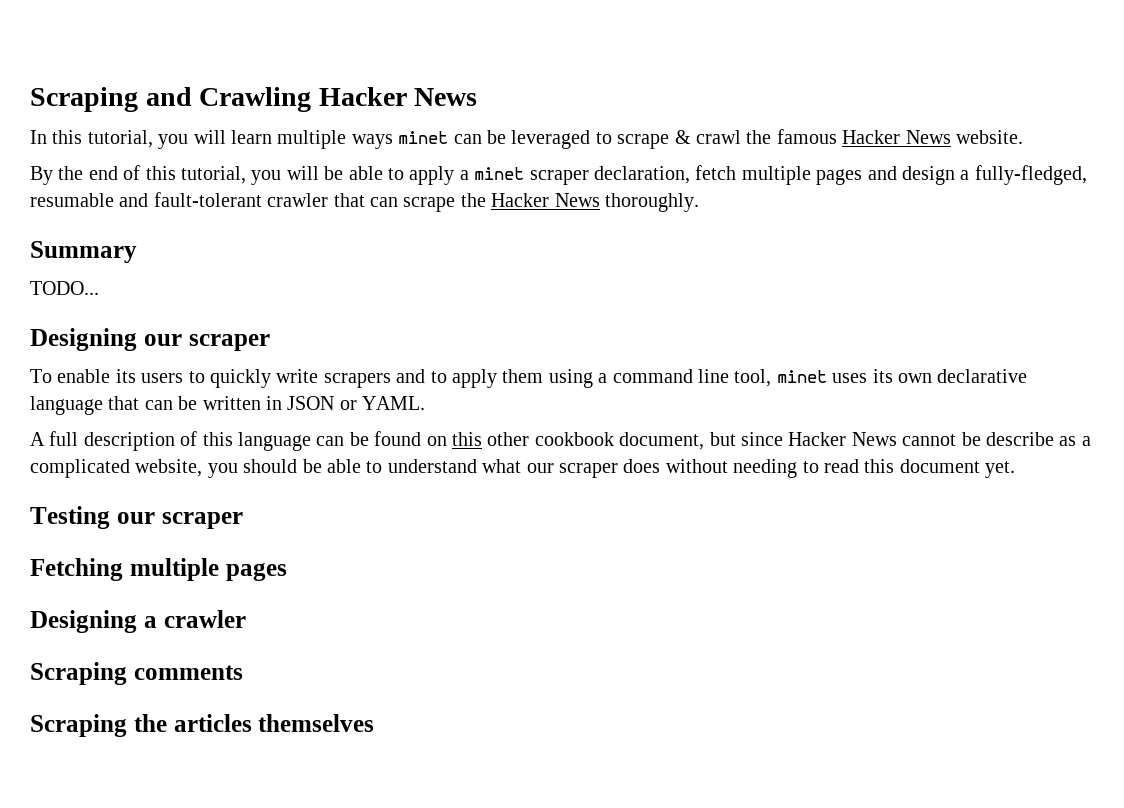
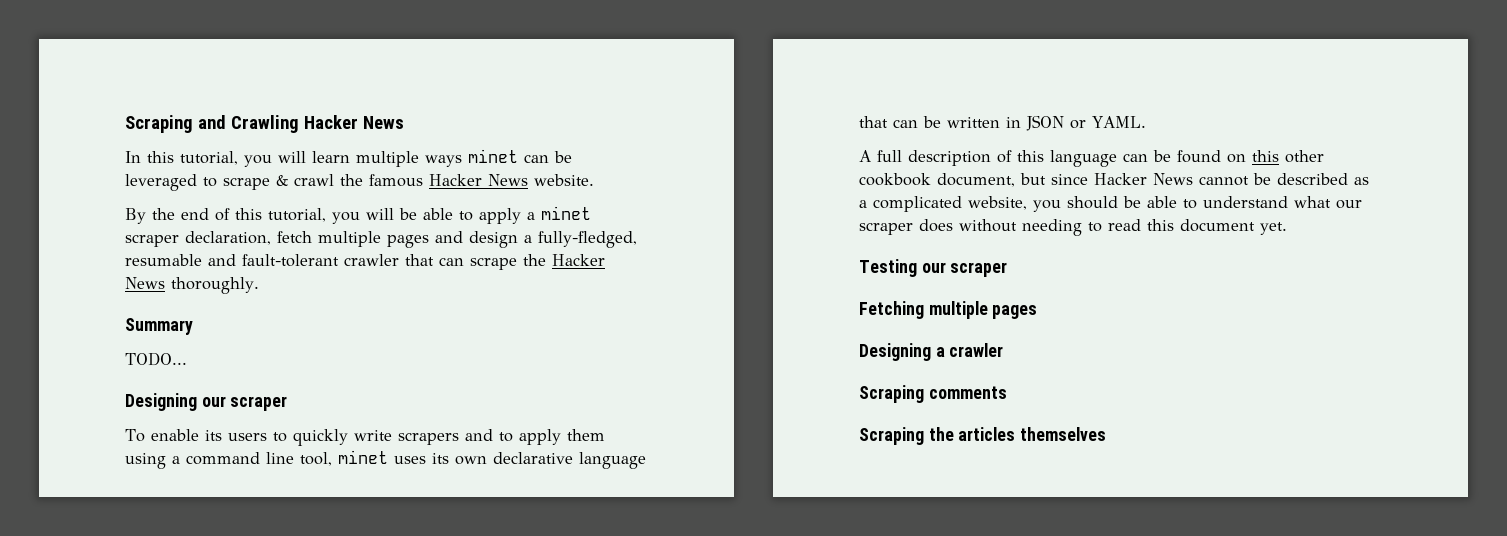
[985,432,1054,446] describe -> [1277,173,1348,185] described

